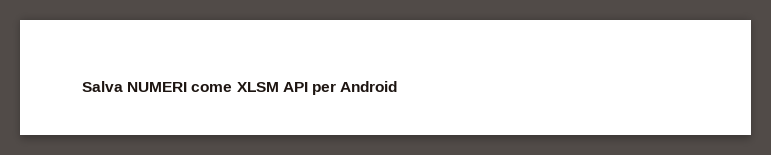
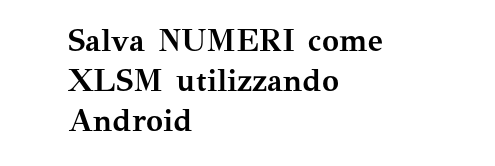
[282,82,336,95] API per -> [176,69,339,92] utilizzando

